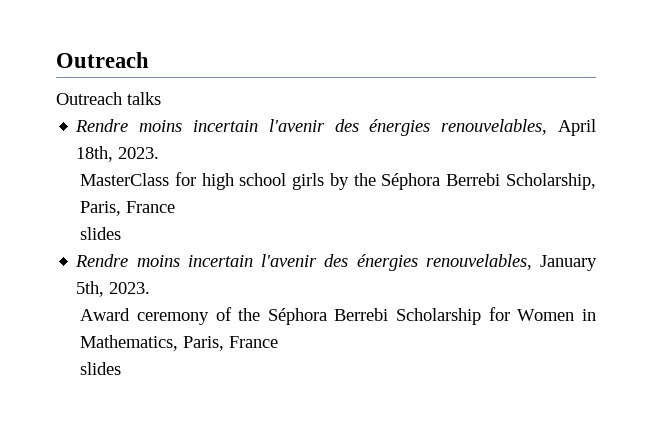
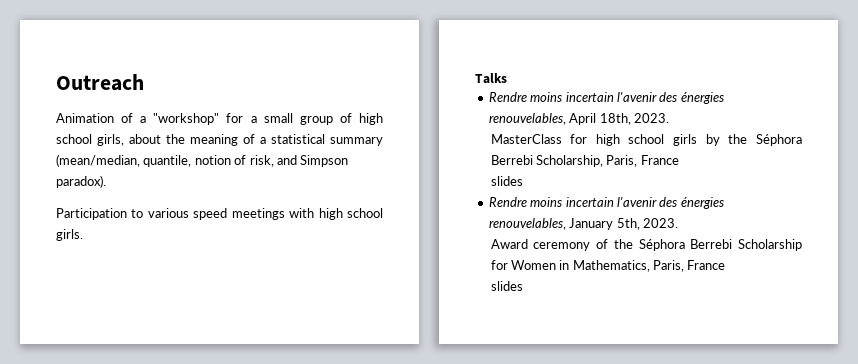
[56,92,161,105] Outreach talks -> [56,113,383,125] [56,134,383,146] [56,154,349,167] [56,175,106,188] [56,208,383,220] [56,229,83,241] [475,73,507,84] Animation of a "workshop" for a small group of high school girls, about the meaning of a statistical summary (mean/median, quantile, notion of risk, and Simpson paradox). // Participation to various speed meetings with high school girls. // Talks

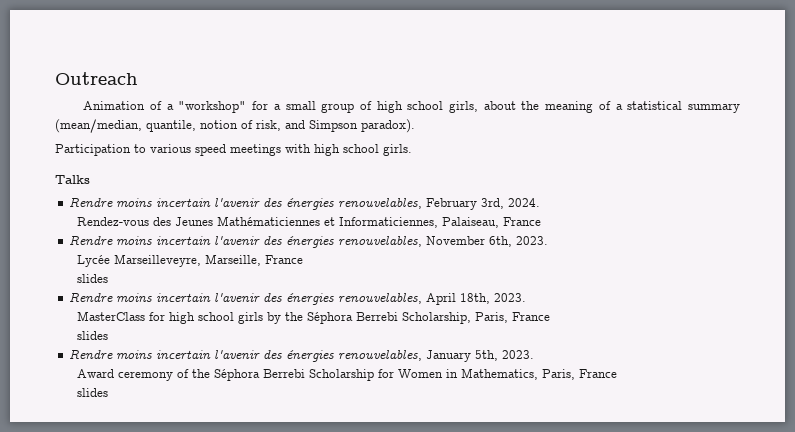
(507, 78) none -> [69,197,541,210] [76,216,541,228] [69,235,549,248] [76,254,303,267] [76,274,108,283] // Rendre moins incertain l'avenir des énergies renouvelables, February 3rd, 2024. // Rendez-vous des Jeunes Mathématiciennes et Informaticiennes, Palaiseau, France // Rendre moins incertain l'avenir des énergies renouvelables, November 6th, 2023. // Lycée Marseilleveyre, Marseille, France // slides

